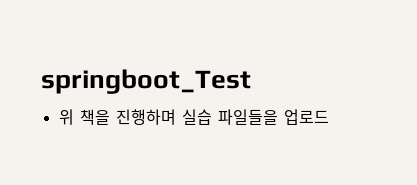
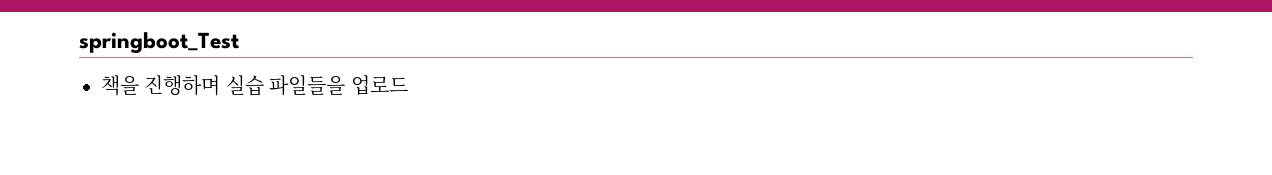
[58,109,74,125] 위 -> (239, 43) none

